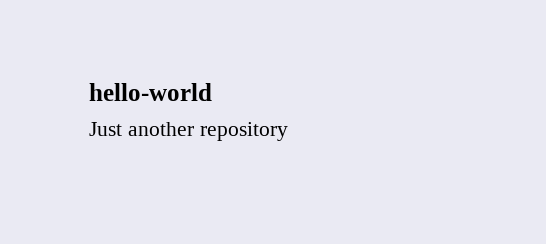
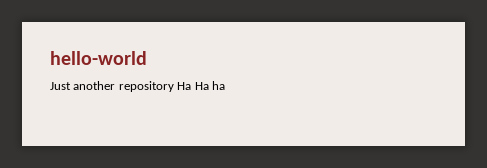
(288, 131) none -> [177,81,225,90] Ha Ha ha

